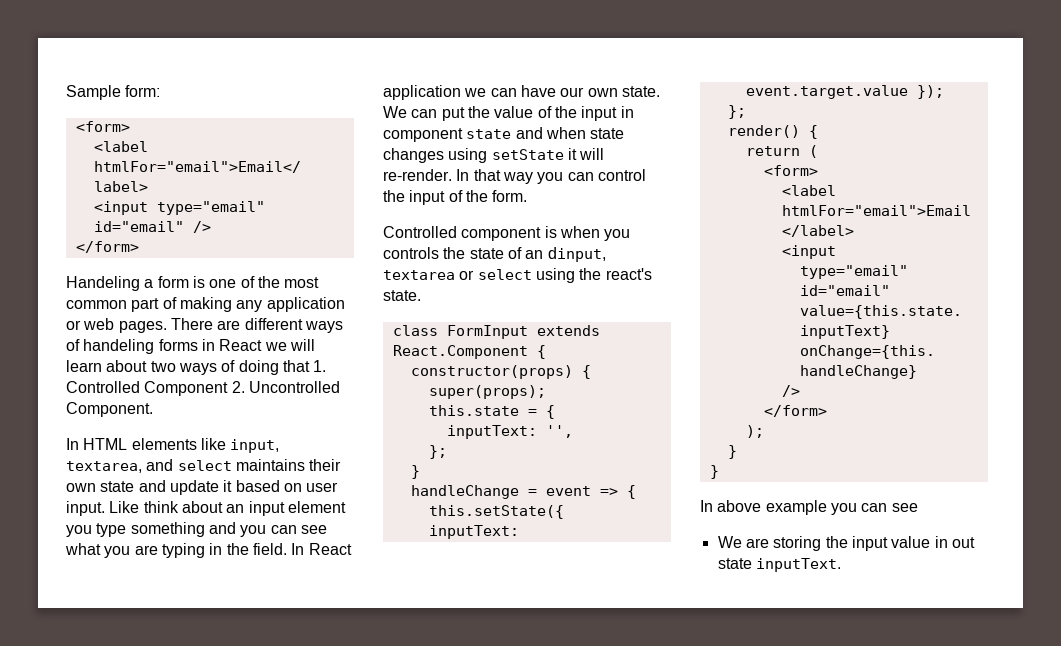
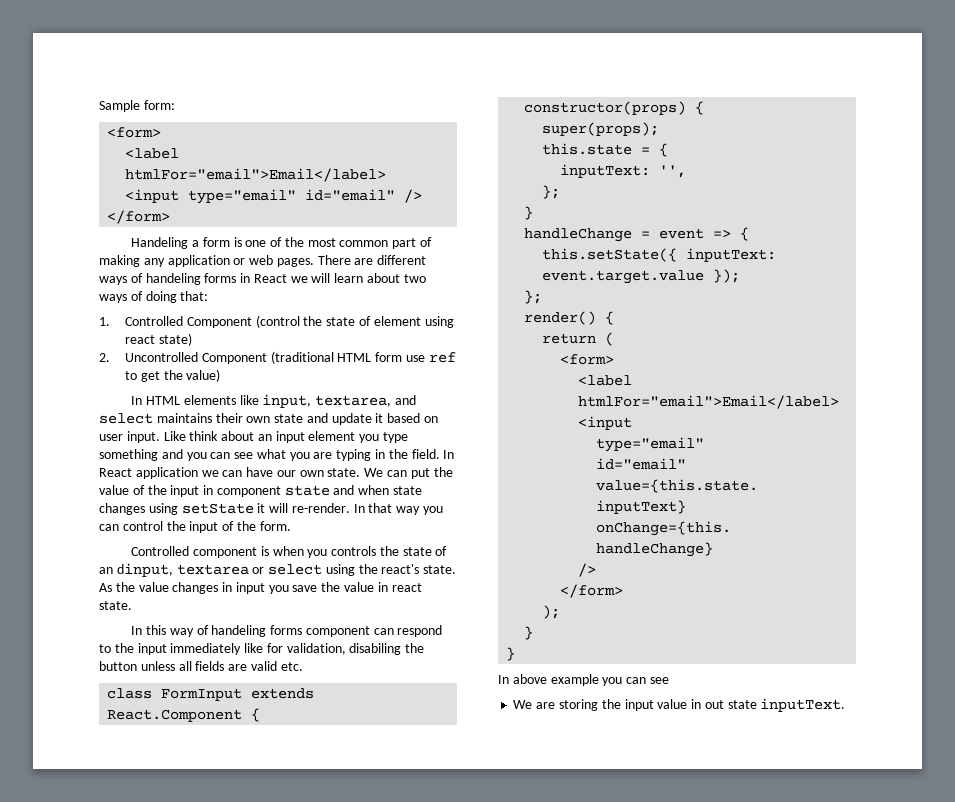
[282,360,310,372] that -> [180,291,209,301] that: //
[231,381,340,393] [66,402,153,417] 2. Uncontrolled Component. -> [255,315,454,328] [125,333,192,346] [99,351,456,364] [125,369,221,382] (control the state of element using react state) // 2. Uncontrolled Component (traditional HTML form use ref to get the value)
(421, 295) none -> [99,582,422,594] [99,601,132,610] [131,625,443,637] [99,643,425,655] [99,661,303,671] As the value changes in input you save the value in react state. // In this way of handeling forms component can respond to the input immediately like for validation, disabiling the button unless all fields are valid etc.

